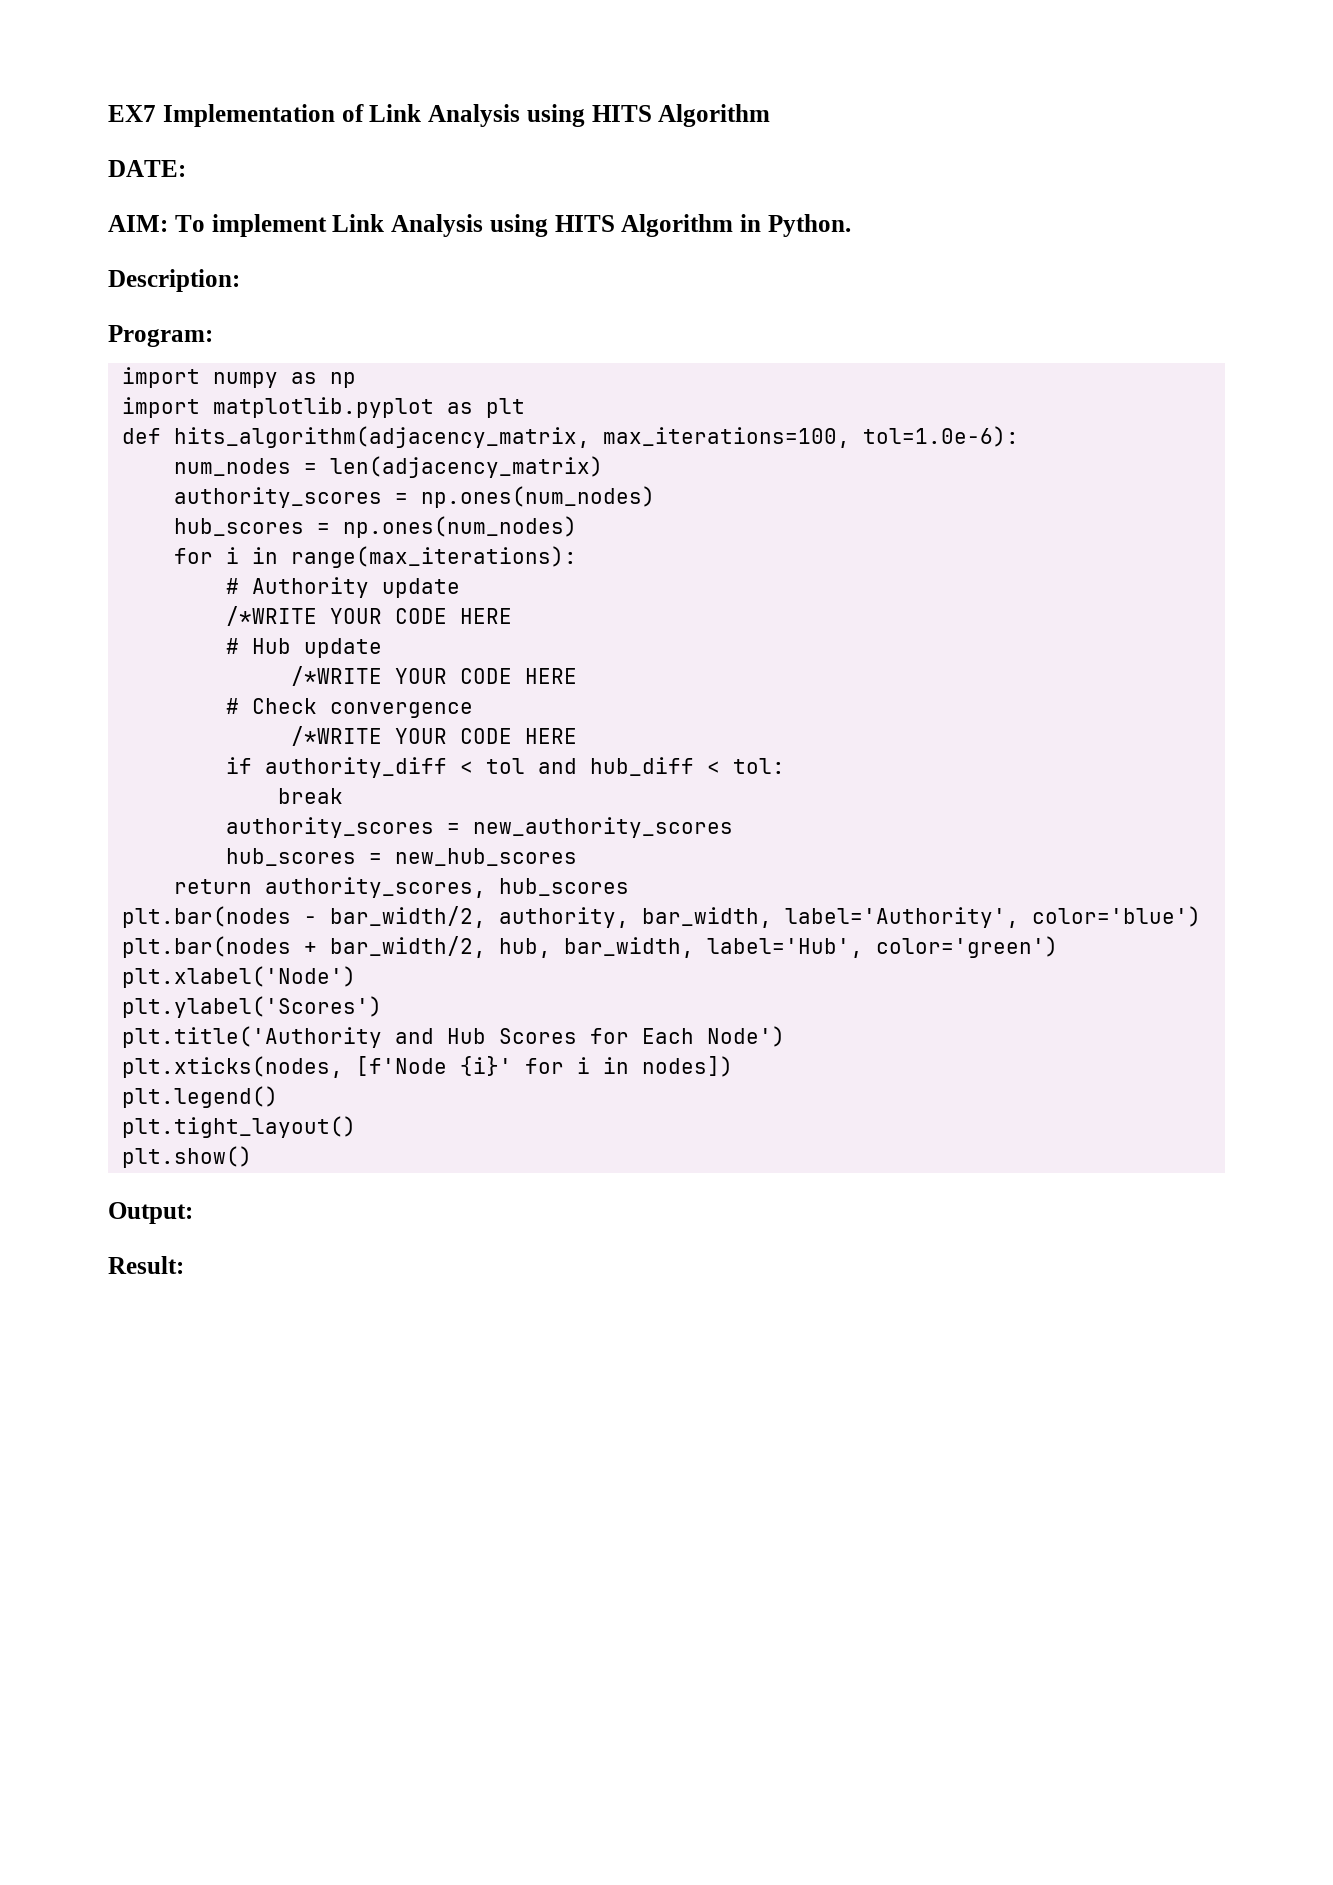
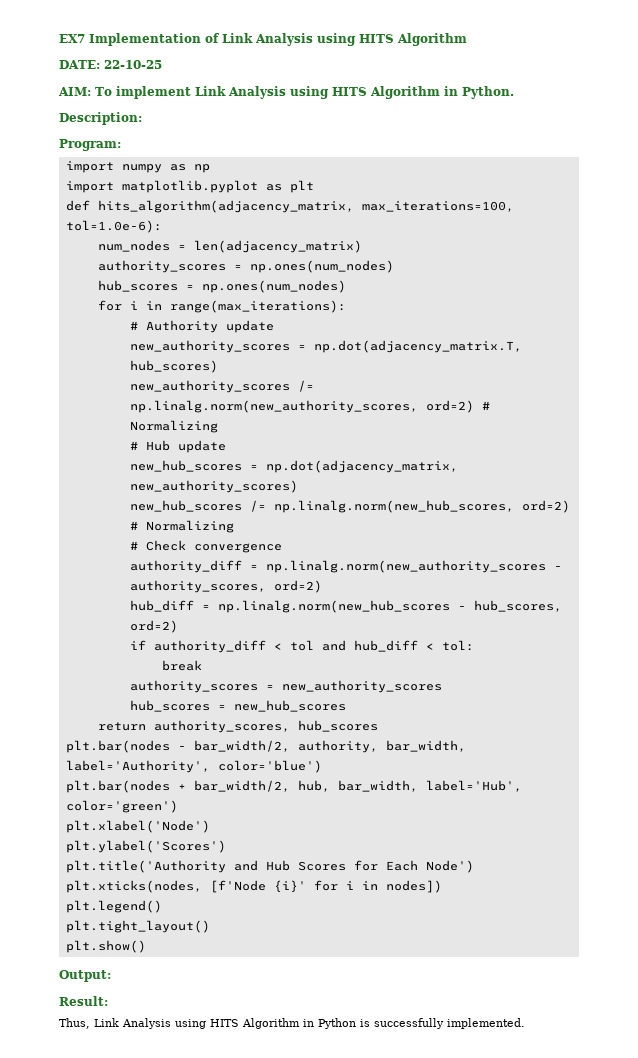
(186, 168) none -> [104,60,162,69] 22-10-25
[225,606,512,626] [225,638,382,658] [290,666,577,686] [225,698,473,718] [290,726,577,746] /*WRITE YOUR CODE HERE // # Hub update // /*WRITE YOUR CODE HERE // # Check convergence // /*WRITE YOUR CODE HERE -> [129,340,522,353] [129,360,218,373] [129,380,314,393] [129,400,490,413] [129,420,218,433] [129,440,226,453] [129,460,458,473] [129,480,298,493] [129,500,570,513] [129,520,234,533] [129,540,282,553] [129,560,562,573] [129,580,322,593] [129,600,562,613] [129,620,178,633] new_authority_scores = np.dot(adjacency_matrix.T, hub_scores) // new_authority_scores /= np.linalg.norm(new_authority_scores, ord=2) # Normalizing // # Hub update // new_hub_scores = np.dot(adjacency_matrix, new_authority_scores) // new_hub_scores /= np.linalg.norm(new_hub_scores, ord=2) # Normalizing // # Check convergence // authority_diff = np.linalg.norm(new_authority_scores - authority_scores, ord=2) // hub_diff = np.linalg.norm(new_hub_scores - hub_scores, ord=2)
(184, 1265) none -> [59,1018,525,1029] // Thus, Link Analysis using HITS Algorithm in Python is successfully implemented.

